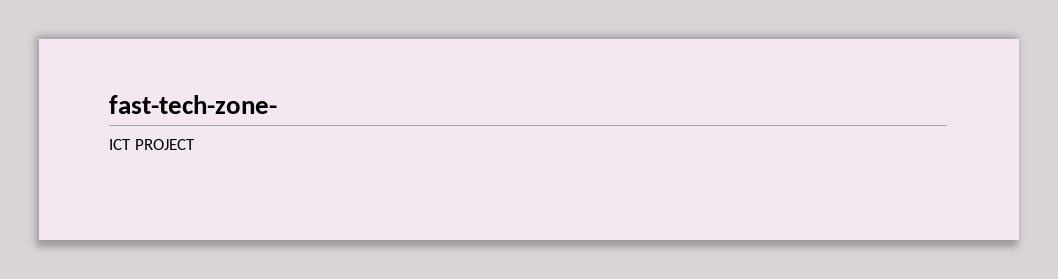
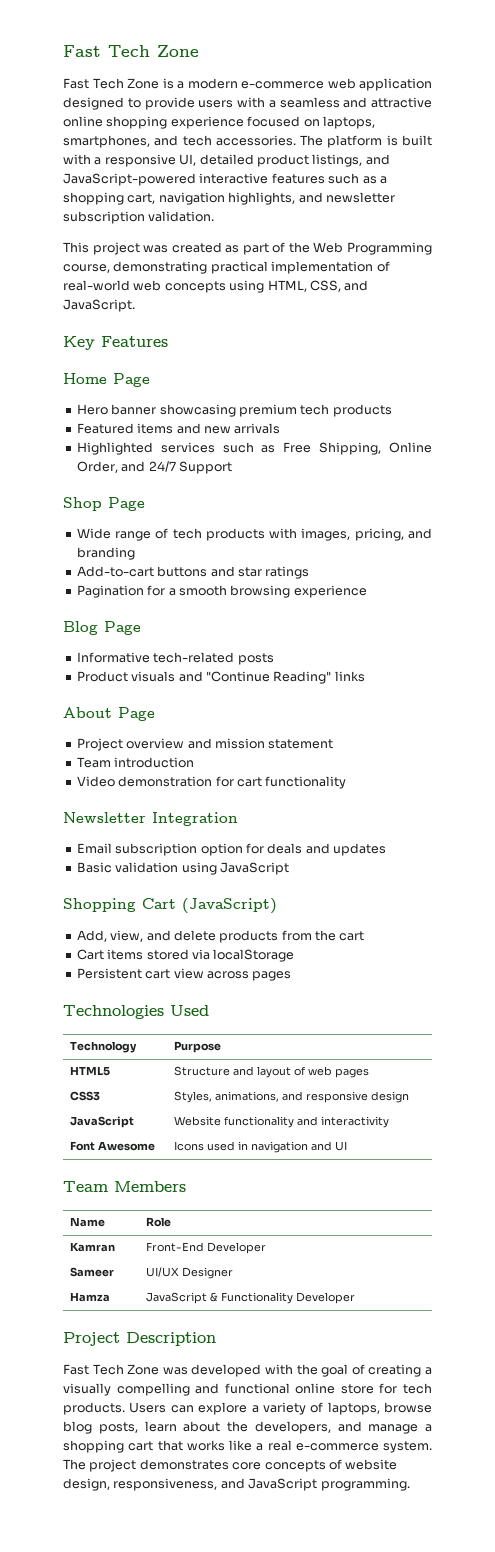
[109,95,277,114] [109,139,195,150] fast-tech-zone- // ICT PROJECT -> [63,45,199,57] [63,78,432,91] [63,97,432,110] [63,116,375,129] [63,135,432,148] [63,154,390,167] [63,173,387,186] [63,192,395,205] [63,211,215,224] [63,242,432,255] [63,261,390,274] [63,280,369,293] [63,299,135,312] [63,336,168,350] [63,373,150,387] [76,404,392,417] [76,423,281,434] [76,442,432,455] [76,461,232,474] [63,497,145,511] [76,528,432,541] [76,547,135,560] [76,566,310,579] [76,585,367,598] [63,621,141,635] [76,652,274,665] [76,671,365,684] [63,707,155,721] [76,738,334,751] [76,757,195,768] [76,776,347,789] [63,812,238,826] [76,843,386,856] [76,862,289,875] [63,898,277,914] [76,930,365,943] [76,949,295,962] [76,968,292,981] [63,1005,209,1019] [69,1041,137,1053] [173,1041,221,1053] [69,1066,110,1076] [173,1066,369,1078] [69,1091,100,1101] [173,1091,409,1103] [69,1116,134,1128] [173,1116,389,1128] [69,1141,155,1151] [173,1141,347,1153] [63,1181,186,1192] [69,1217,105,1227] [145,1217,171,1227] [69,1242,115,1252] [145,1242,266,1254] [69,1267,114,1277] [145,1267,233,1279] [69,1292,110,1302] [145,1292,355,1304] [63,1332,216,1346] [63,1364,433,1377] [63,1383,432,1396] [63,1402,432,1415] [63,1421,432,1434] [63,1440,432,1453] [63,1459,398,1472] [63,1478,410,1491] Fast Tech Zone // Fast Tech Zone is a modern e-commerce web application designed to provide users with a seamless and attractive online shopping experience focused on laptops, smartphones, and tech accessories. The platform is built with a responsive UI, detailed product listings, and JavaScript-powered interactive features such as a shopping cart, navigation highlights, and newsletter subscription validation. // This project was created as part of the Web Programming course, demonstrating practical implementation of real-world web concepts using HTML, CSS, and JavaScript. // Key Features // Home Page // Hero banner showcasing premium tech products // Featured items and new arrivals // Highlighted services such as Free Shipping, Online Order, and 24/7 Support // Shop Page // Wide range of tech products with images, pricing, and branding // Add-to-cart buttons and star ratings // Pagination for a smooth browsing experience // Blog Page // Informative tech-related posts // Product visuals and "Continue Reading" links // About Page // Project overview and mission statement // Team introduction // Video demonstration for cart functionality // Newsletter Integration // Email subscription option for deals and updates // Basic validation using JavaScript // Shopping Cart (JavaScript) // Add, view, and delete products from the cart // Cart items stored via localStorage // Persistent cart view across pages // Technologies Used // Technology | Purpose // HTML5 | Structure and layout of web pages // CSS3 | Styles, animations, and responsive design // JavaScript | Website functionality and interactivity // Font Awesome | Icons used in navigation and UI // Team Members // Name | Role // Kamran | Front-End Developer // Sameer | UI/UX Designer // Hamza | JavaScript & Functionality Developer // Project Description // Fast Tech Zone was developed with the goal of creating a visually compelling and functional online store for tech products. Users can explore a variety of laptops, browse blog posts, learn about the developers, and manage a shopping cart that works like a real e-commerce system. The project demonstrates core concepts of website design, responsiveness, and JavaScript programming.

